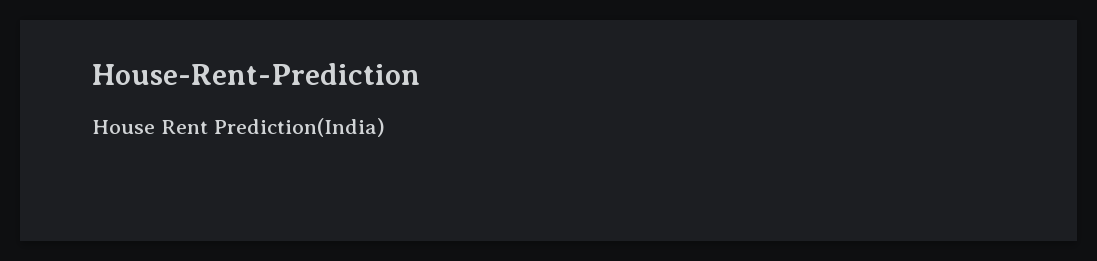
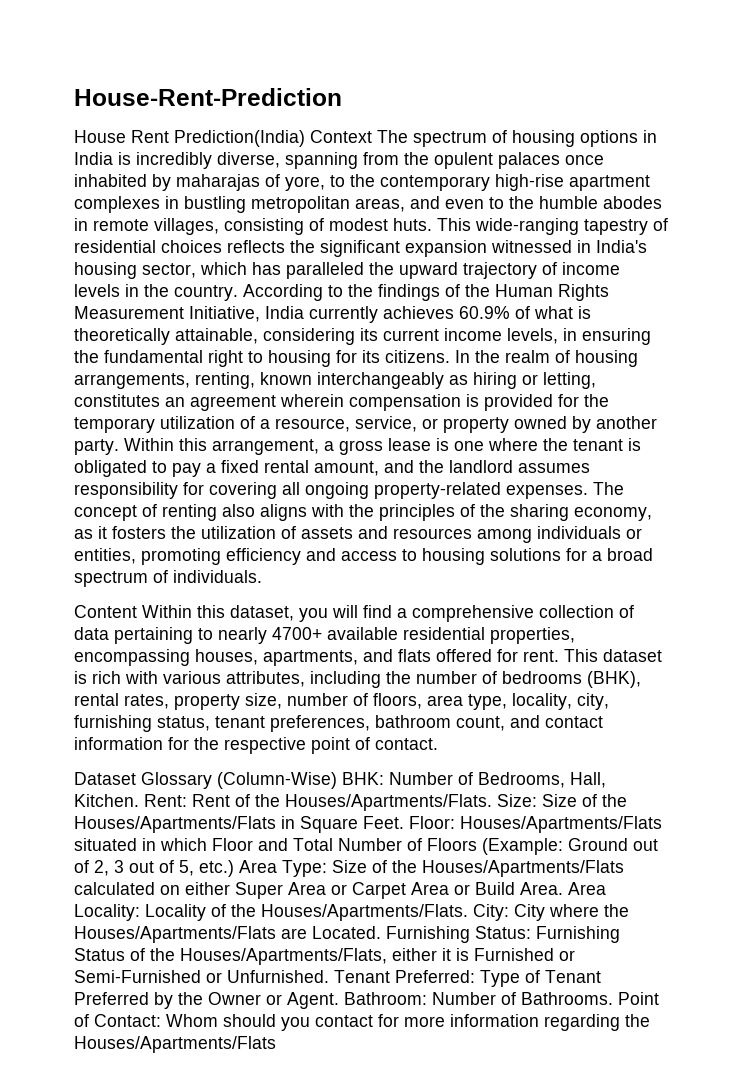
(385, 127) none -> [310,130,657,147] [74,152,604,169] [74,174,650,191] [74,196,662,213] [74,218,668,235] [74,240,647,257] [74,262,620,279] [74,284,609,301] [74,306,591,323] [74,328,651,345] [74,350,638,367] [74,372,596,389] [74,394,609,411] [74,416,657,433] [74,438,641,455] [74,460,590,477] [74,482,624,499] [74,504,652,521] [74,526,642,543] [74,548,653,565] [74,570,262,587] [74,605,634,622] [74,627,575,644] [74,649,662,666] [74,671,641,688] [74,693,609,710] [74,715,603,732] [74,737,438,754] [74,772,606,789] [74,794,627,811] [74,816,662,833] [74,838,658,855] [74,860,624,877] [74,882,606,899] [74,904,629,921] [74,926,620,943] [74,948,575,965] [74,970,601,987] [74,992,659,1009] [74,1014,650,1031] [74,1036,276,1053] Context The spectrum of housing options in India is incredibly diverse, spanning from the opulent palaces once inhabited by maharajas of yore, to the contemporary high-rise apartment complexes in bustling metropolitan areas, and even to the humble abodes in remote villages, consisting of modest huts. This wide-ranging tapestry of residential choices reflects the significant expansion witnessed in India's housing sector, which has paralleled the upward trajectory of income levels in the country. According to the findings of the Human Rights Measurement Initiative, India currently achieves 60.9% of what is theoretically attainable, considering its current income levels, in ensuring the fundamental right to housing for its citizens. In the realm of housing arrangements, renting, known interchangeably as hiring or letting, constitutes an agreement wherein compensation is provided for the temporary utilization of a resource, service, or property owned by another party. Within this arrangement, a gross lease is one where the tenant is obligated to pay a fixed rental amount, and the landlord assumes responsibility for covering all ongoing property-related expenses. The concept of renting also aligns with the principles of the sharing economy, as it fosters the utilization of assets and resources among individuals or entities, promoting efficiency and access to housing solutions for a broad spectrum of individuals. // Content Within this dataset, you will find a comprehensive collection of data pertaining to nearly 4700+ available residential properties, encompassing houses, apartments, and flats offered for rent. This dataset is rich with various attributes, including the number of bedrooms (BHK), rental rates, property size, number of floors, area type, locality, city, furnishing status, tenant preferences, bathroom count, and contact information for the respective point of contact. // Dataset Glossary (Column-Wise) BHK: Number of Bedrooms, Hall, Kitchen. Rent: Rent of the Houses/Apartments/Flats. Size: Size of the Houses/Apartments/Flats in Square Feet. Floor: Houses/Apartments/Flats situated in which Floor and Total Number of Floors (Example: Ground out of 2, 3 out of 5, etc.) Area Type: Size of the Houses/Apartments/Flats calculated on either Super Area or Carpet Area or Build Area. Area Locality: Locality of the Houses/Apartments/Flats. City: City where the Houses/Apartments/Flats are Located. Furnishing Status: Furnishing Status of the Houses/Apartments/Flats, either it is Furnished or Semi-Furnished or Unfurnished. Tenant Preferred: Type of Tenant Preferred by the Owner or Agent. Bathroom: Number of Bathrooms. Point of Contact: Whom should you contact for more information regarding the Houses/Apartments/Flats

